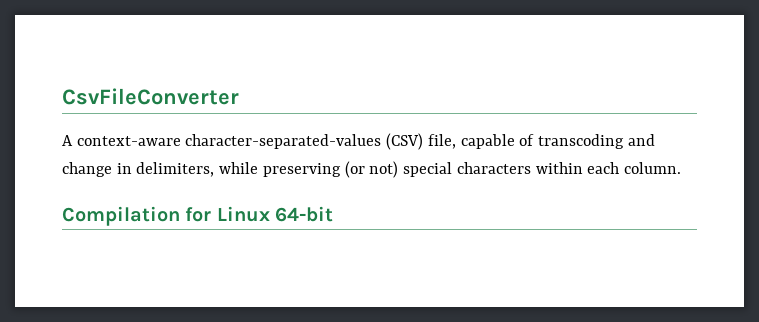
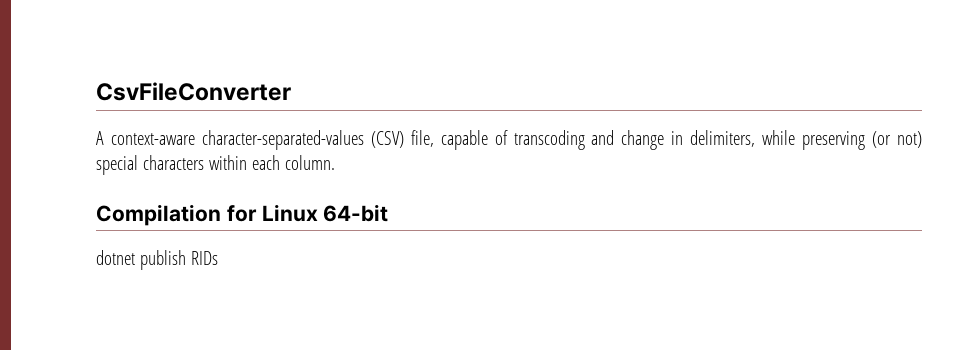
(334, 214) none -> [96,250,218,270] // dotnet publish RIDs

